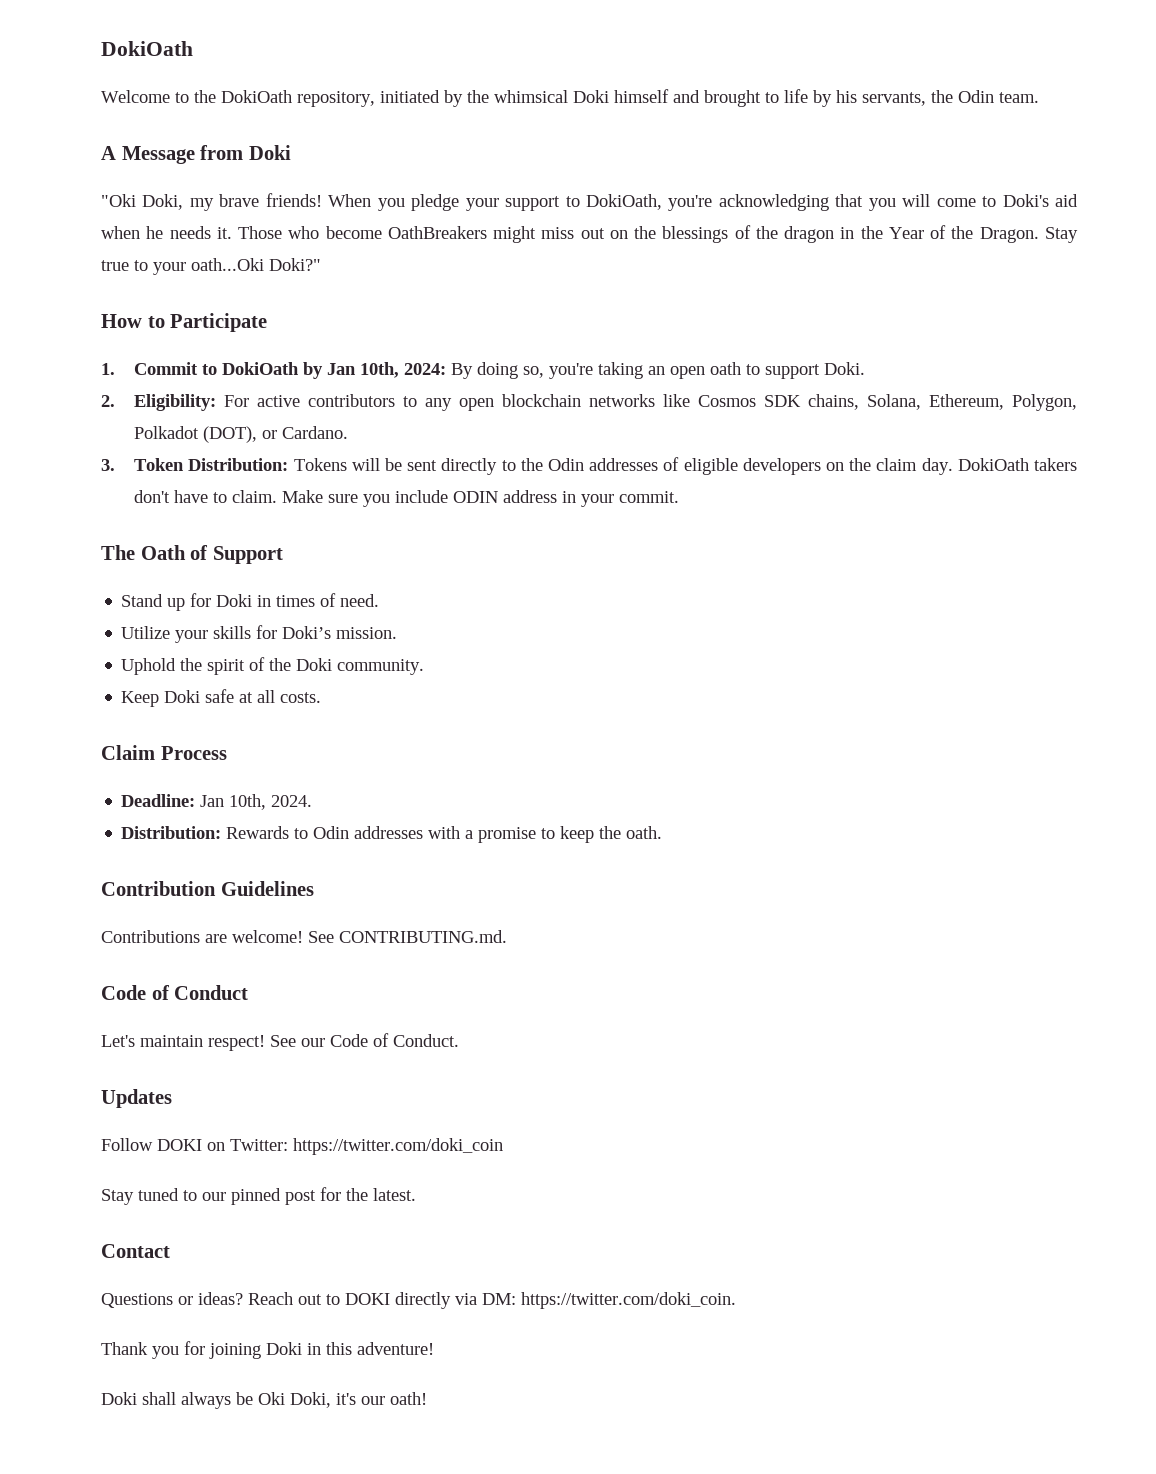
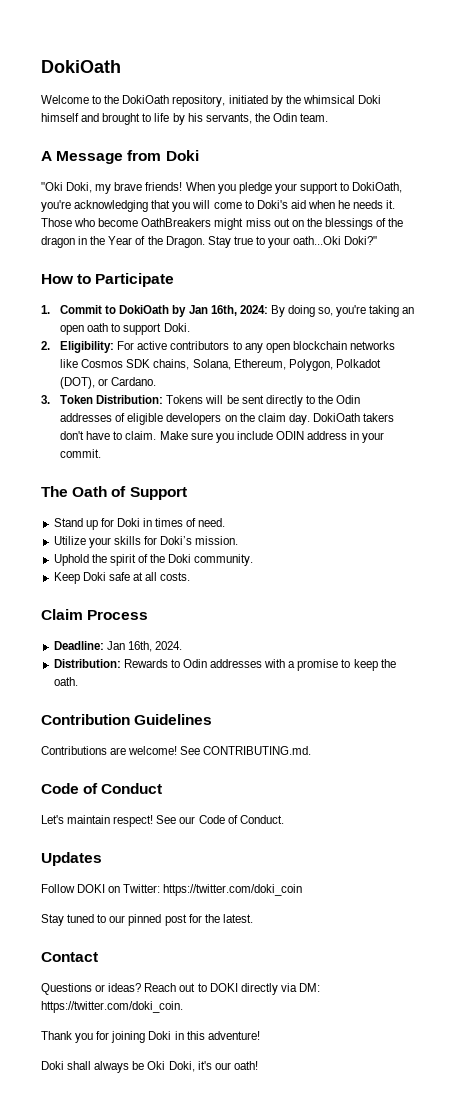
[360,362,400,378] 10th, -> [210,305,237,316] 16th,
[229,794,267,810] 10th, -> [127,641,152,652] 16th,

